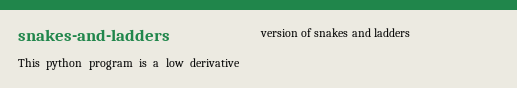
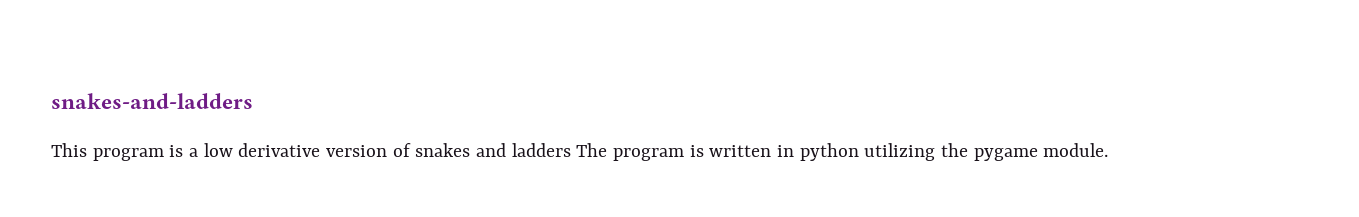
[46,58,83,70] python -> (87, 150) none
(410, 32) none -> [576,143,1109,161] The program is written in python utilizing the pygame module.

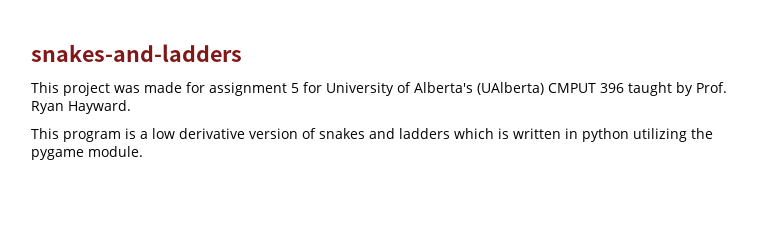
(253, 101) none -> [31,82,727,96] [31,100,131,114] // This project was made for assignment 5 for University of Alberta's (UAlberta) CMPUT 396 taught by Prof. Ryan Hayward.
[576,143,685,161] The program -> [454,128,494,139] which

